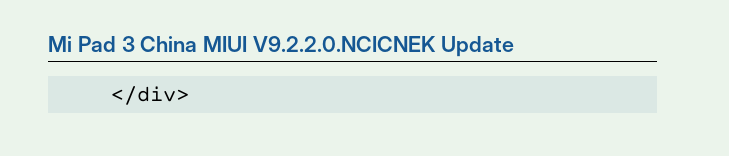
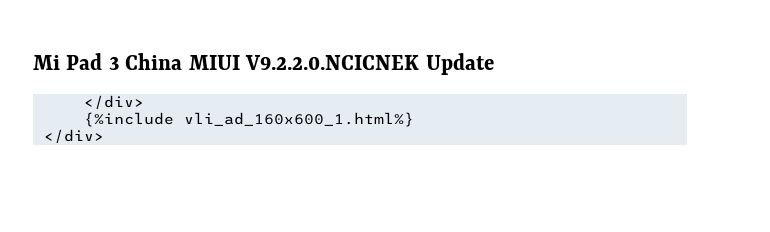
(189, 95) none -> [83,112,414,127] [43,129,104,143] // {%include vli_ad_160x600_1.html%} // </div>

